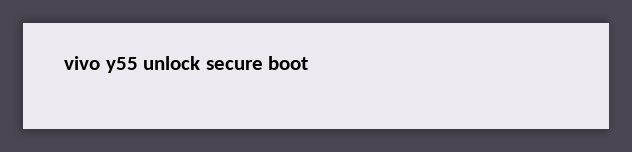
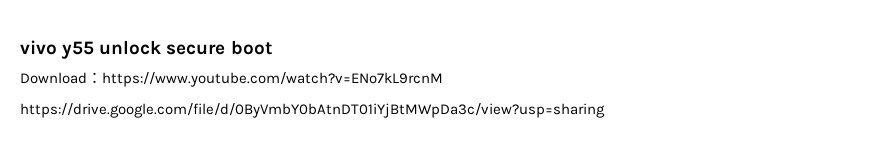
(309, 63) none -> [20,72,443,87] [20,103,605,118] // Download：https://www.youtube.com/watch?v=ENo7kL9rcnM // https://drive.google.com/file/d/0ByVmbY0bAtnDT01iYjBtMWpDa3c/view?usp=sharing

